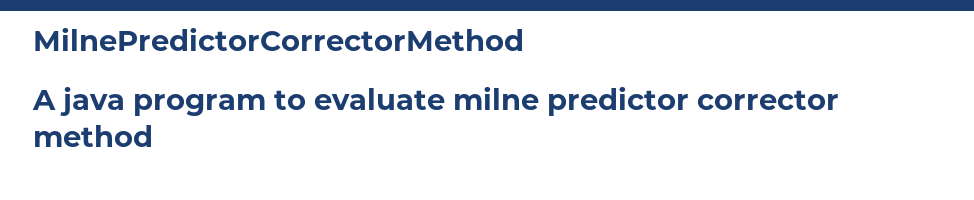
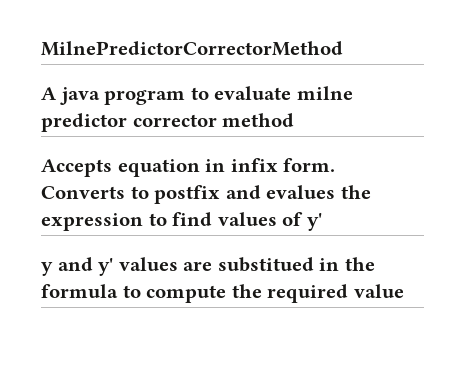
(153, 136) none -> [41,158,336,177] [41,185,371,204] [41,212,322,231] [41,257,375,276] [41,284,404,303] // Accepts equation in infix form. Converts to postfix and evalues the expression to find values of y' // y and y' values are substitued in the formula to compute the required value

